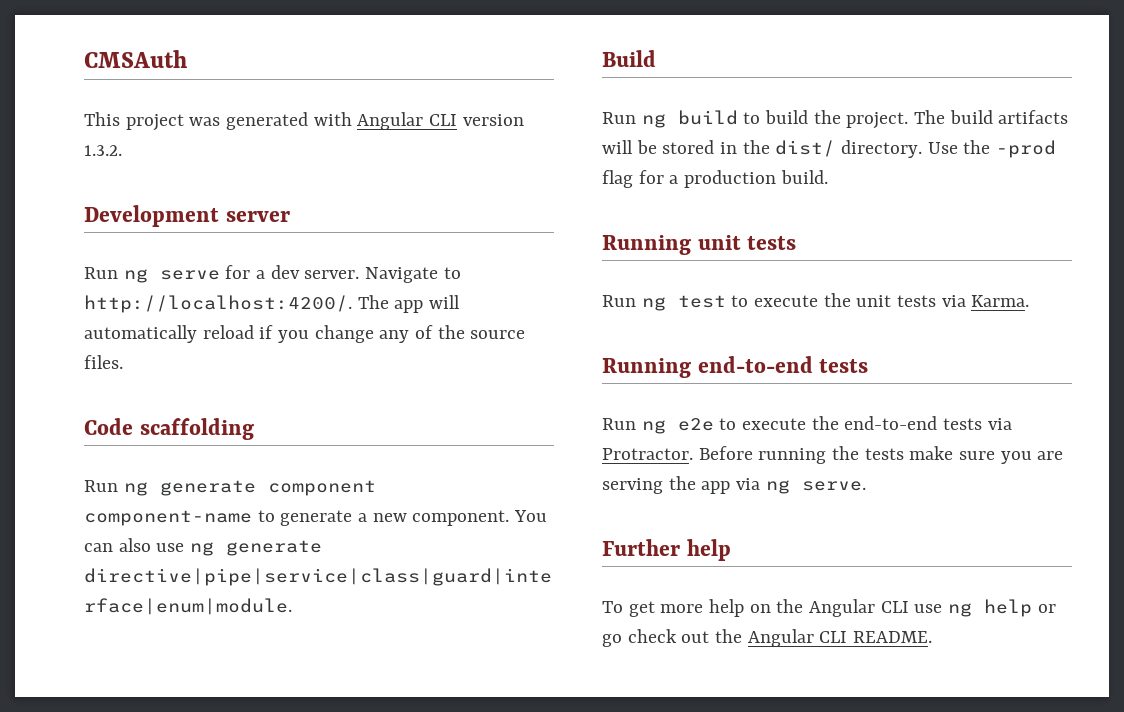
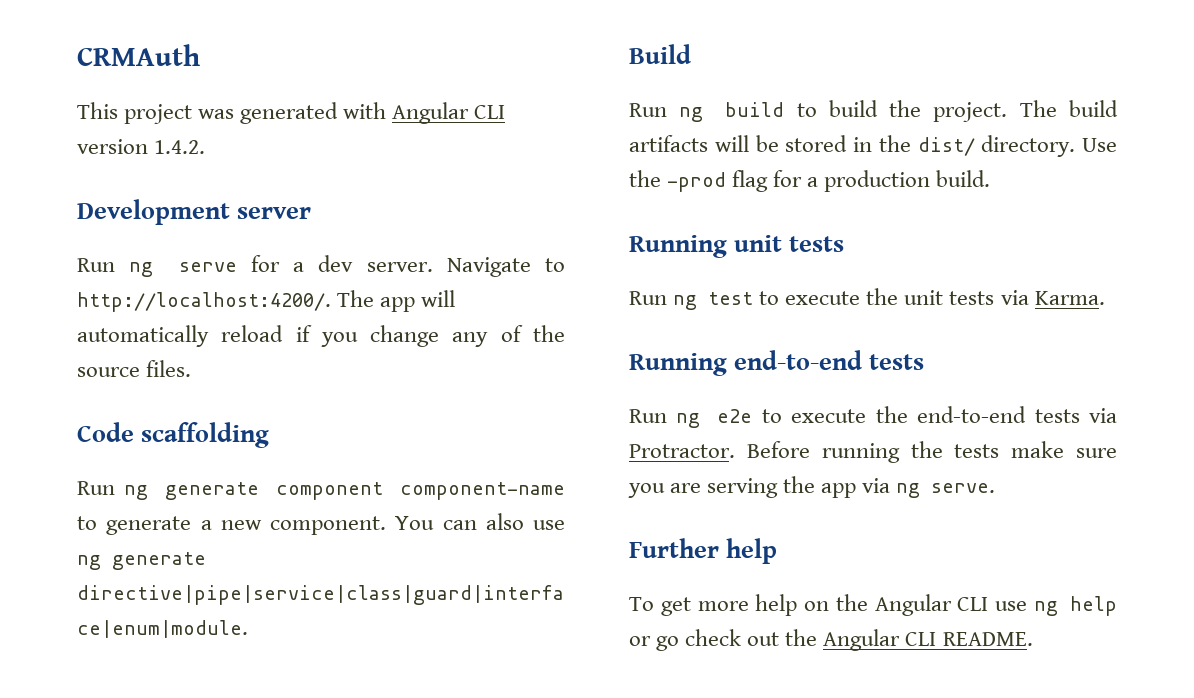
[84,50,187,68] CMSAuth -> [77,44,200,66] CRMAuth
[84,145,122,156] 1.3.2. -> [154,140,206,154] 1.4.2.

